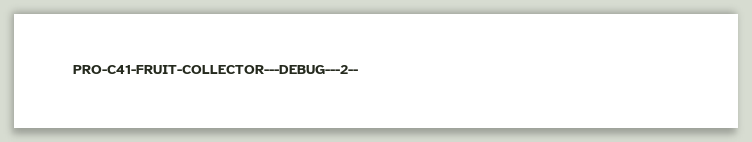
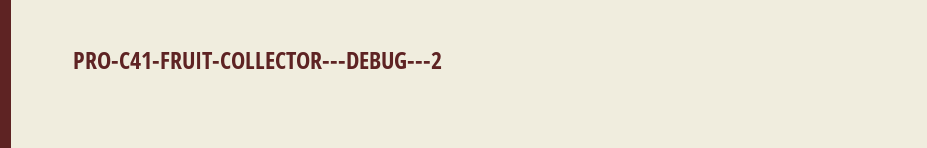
[73,65,358,74] PRO-C41-FRUIT-COLLECTOR---DEBUG---2-- -> [73,52,442,69] PRO-C41-FRUIT-COLLECTOR---DEBUG---2

